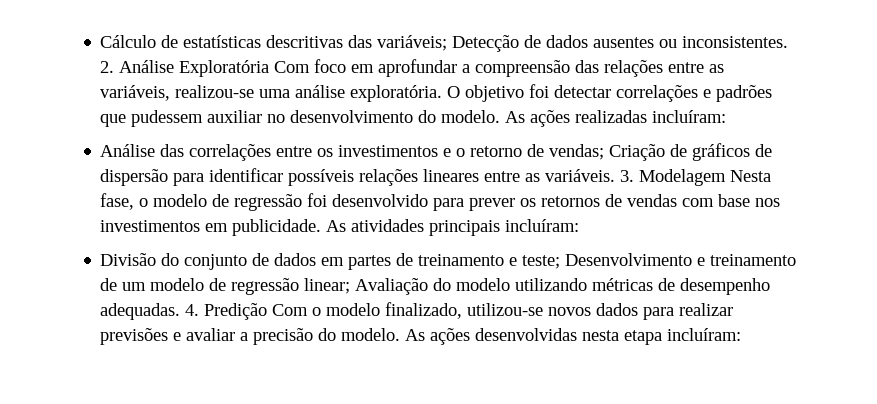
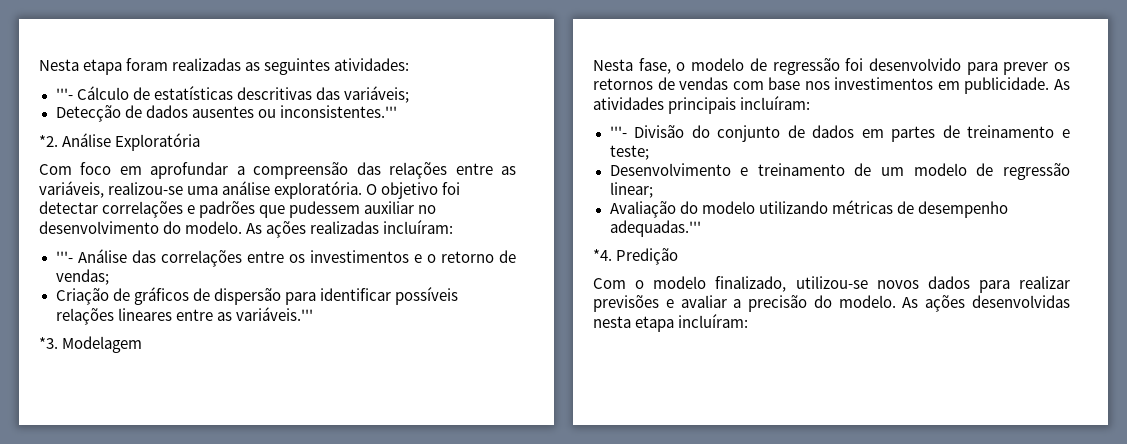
(100, 41) none -> [39,58,410,75] [55,88,73,100] Nesta etapa foram realizadas as seguintes atividades: // '''-
(448, 43) none -> (409, 94) //
[682,36,789,48] [100,61,115,73] inconsistentes. 2. -> [279,105,397,118] [39,135,58,147] inconsistentes.''' // *2.
(270, 68) none -> (201, 142) //
(727, 116) none -> [55,251,73,263] '''-
(605, 152) none -> (109, 277) //
[545,169,635,182] variáveis. 3. -> [235,307,313,321] [39,337,58,349] variáveis.''' // *3.
(727, 177) none -> (143, 344) //
(580, 225) none -> [609,126,627,138] '''-
(561, 262) none -> (649, 152) //
(351, 286) none -> (653, 190) //
[100,303,200,320] adequadas. 4. -> [609,220,701,237] [593,249,612,261] adequadas.''' // *4.
(268, 311) none -> (679, 256) //

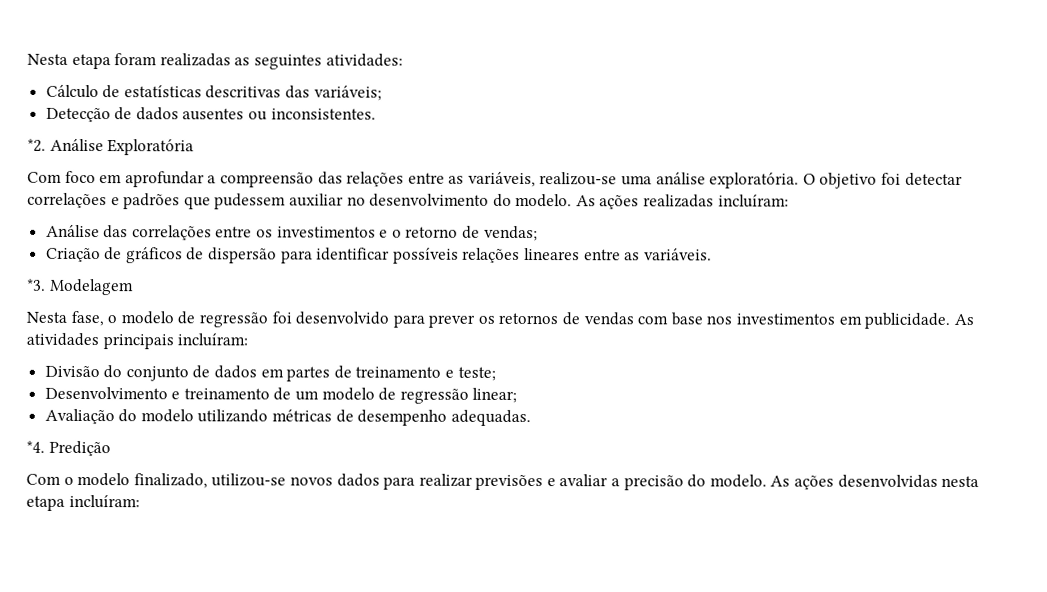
[55,88,73,100] '''- -> (403, 60) none
[279,105,397,118] inconsistentes.''' -> [270,108,376,120] inconsistentes.
[55,251,73,263] '''- -> (789, 201) none
[235,307,313,321] variáveis.''' -> [643,248,712,261] variáveis.
[609,126,627,138] '''- -> (249, 340) none
[609,220,701,237] adequadas.''' -> [450,409,531,427] adequadas.

